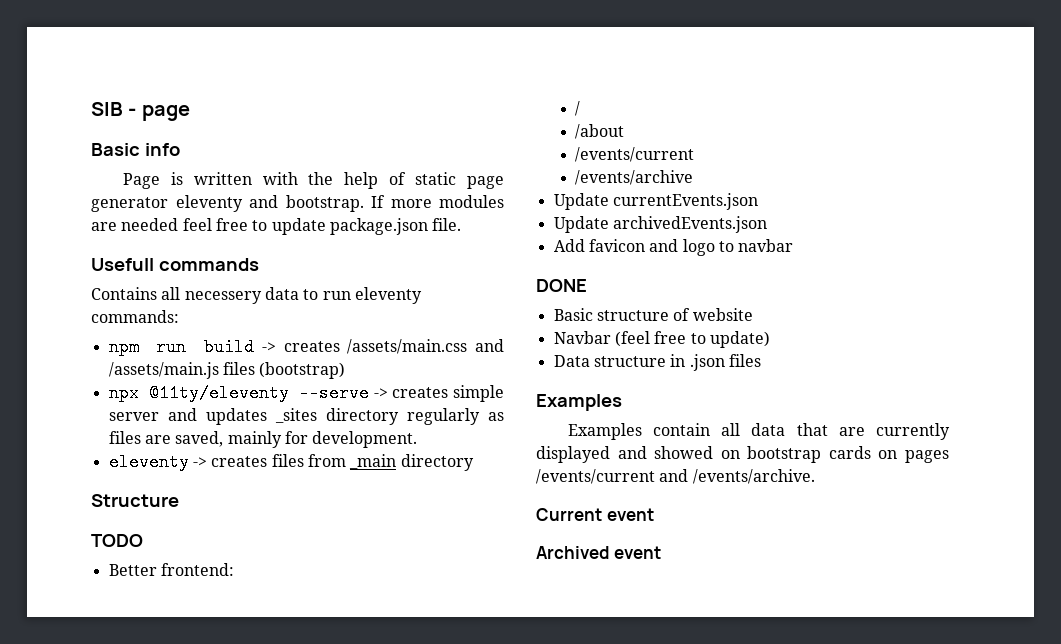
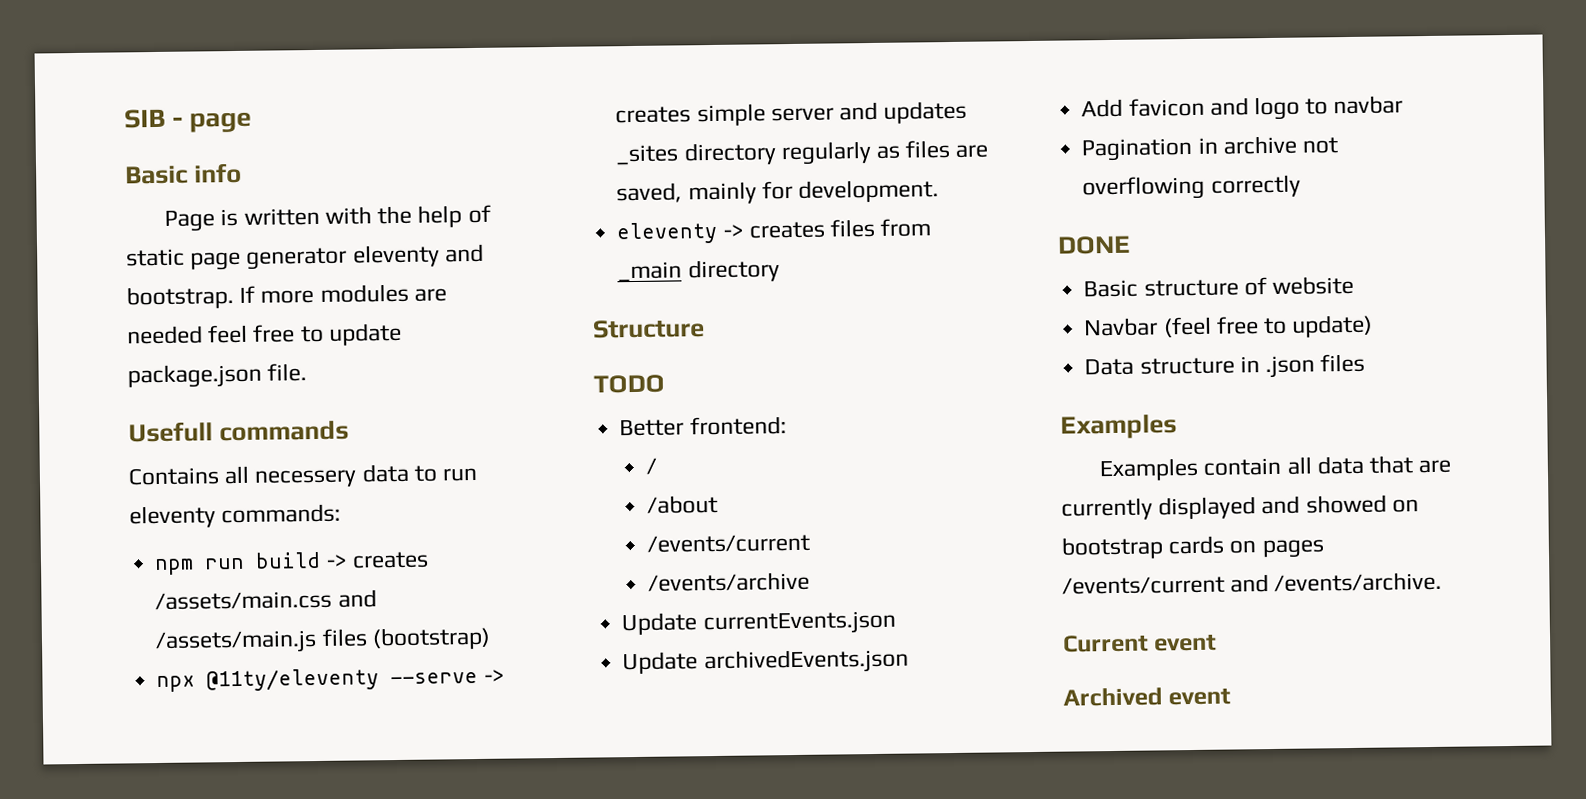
(794, 245) none -> [1081,135,1338,162] [1082,174,1301,201] // Pagination in archive not overflowing correctly

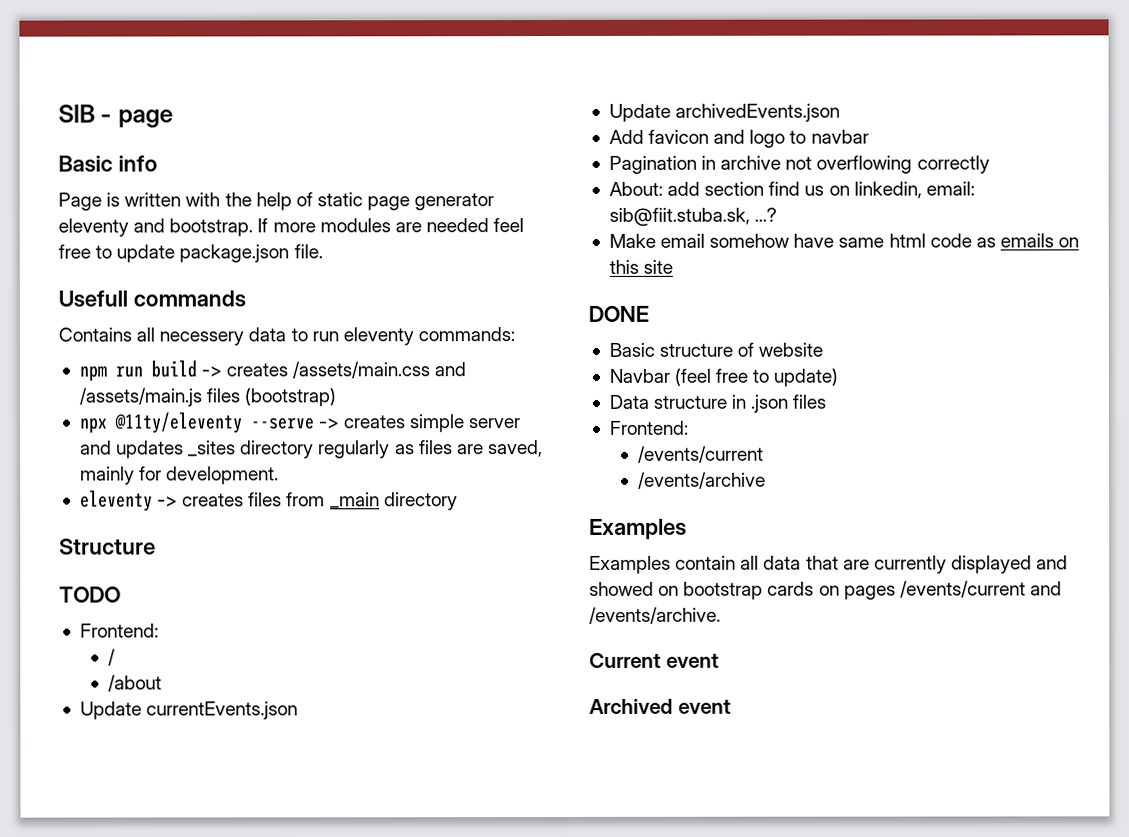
[619,416,787,437] Better frontend: -> [79,623,159,638] Frontend:
[646,533,810,553] [647,571,810,592] // /events/current // /events/archive -> (163, 683) none
(1301, 186) none -> [608,181,975,199] [608,207,778,226] [608,233,1080,248] [608,259,674,274] // About: add section find us on linkedin, email: sib@fiit.stuba.sk, ...? // Make email somehow have same html code as emails on this site
(1366, 363) none -> [609,420,689,435] [638,445,765,463] [638,471,767,489] // Frontend: // /events/current // /events/archive

